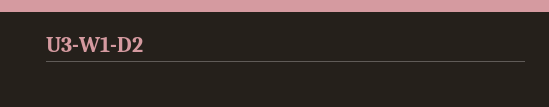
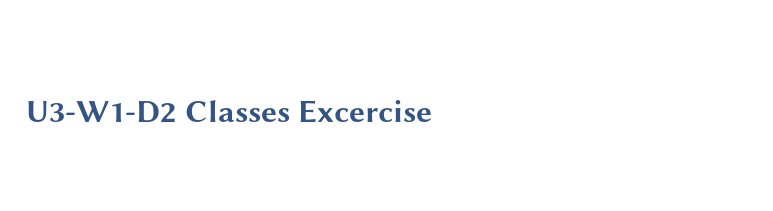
(143, 44) none -> [184,100,433,123] Classes Excercise

